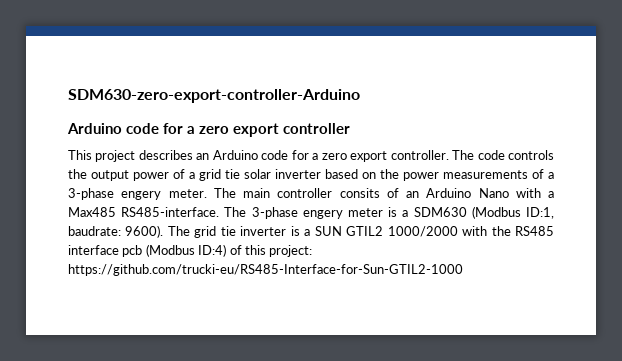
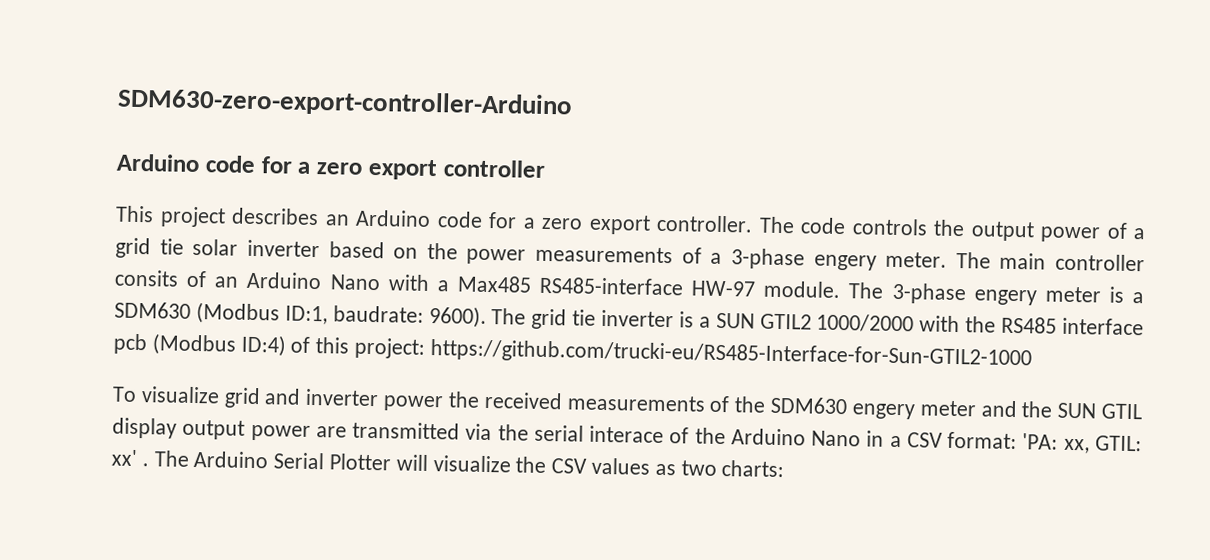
[121,207,220,217] RS485-interface. -> [539,276,841,299] RS485-interface HW-97 module.
(463, 270) none -> [112,386,1143,420] [112,417,1143,454] [111,449,785,478] // To visualize grid and inverter power the received measurements of the SDM630 engery meter and the SUN GTIL display output power are transmitted via the serial interace of the Arduino Nano in a CSV format: 'PA: xx, GTIL: xx' . The Arduino Serial Plotter will visualize the CSV values as two charts:

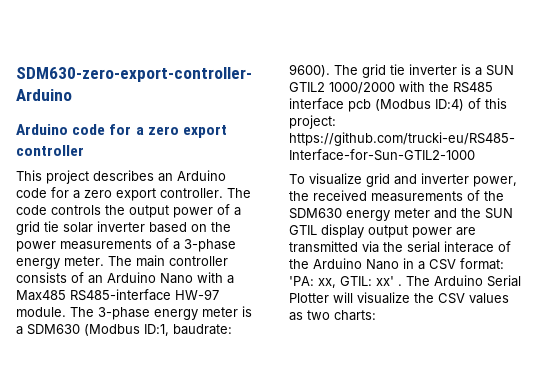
[813,254,877,271] engery -> [16,258,60,269] energy
[114,269,179,287] consits -> [16,272,67,283] consists
[973,289,1037,306] engery -> [154,309,198,320] energy
[383,395,444,412] power -> [473,176,517,187] power,
[851,403,915,420] engery -> [346,210,390,221] energy

